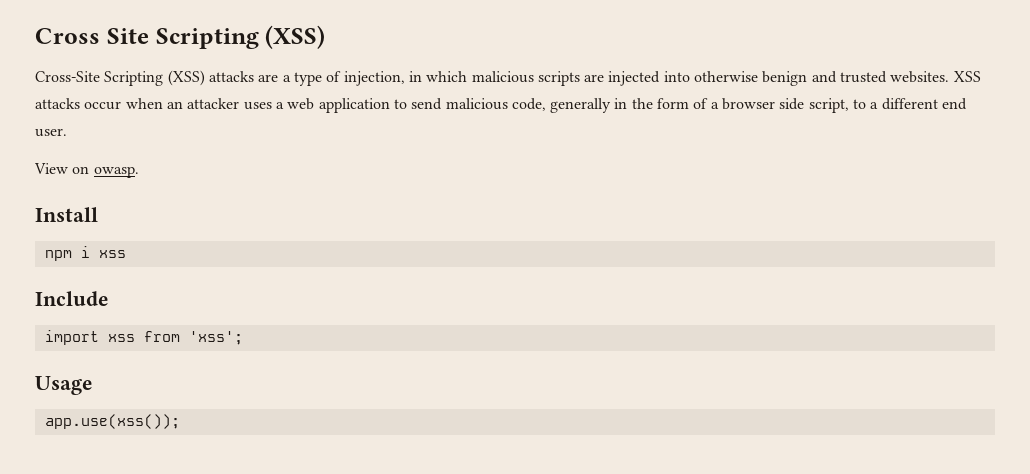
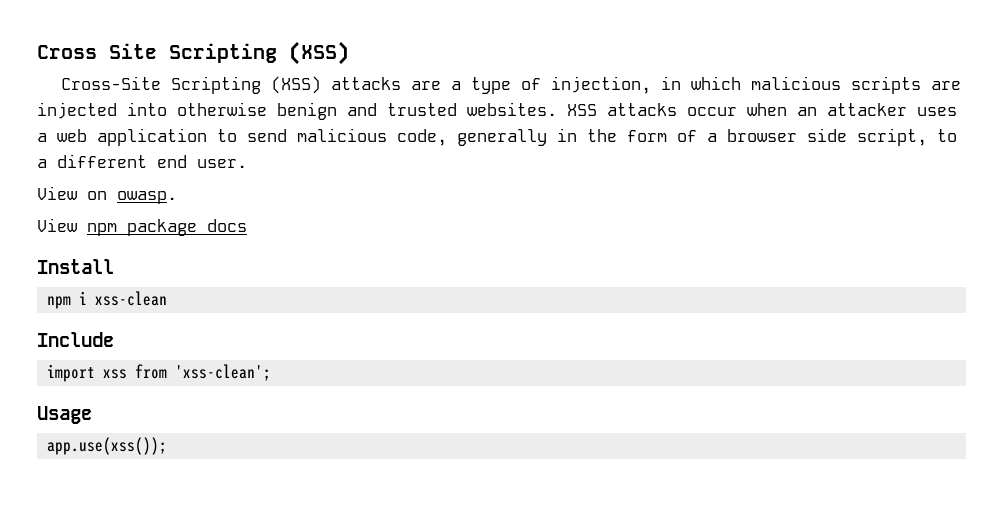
(139, 172) none -> [37,218,247,236] // View npm package docs
[98,250,126,258] xss -> [95,291,168,306] xss-clean
[188,331,243,345] 'xss'; -> [175,364,272,381] 'xss-clean';

